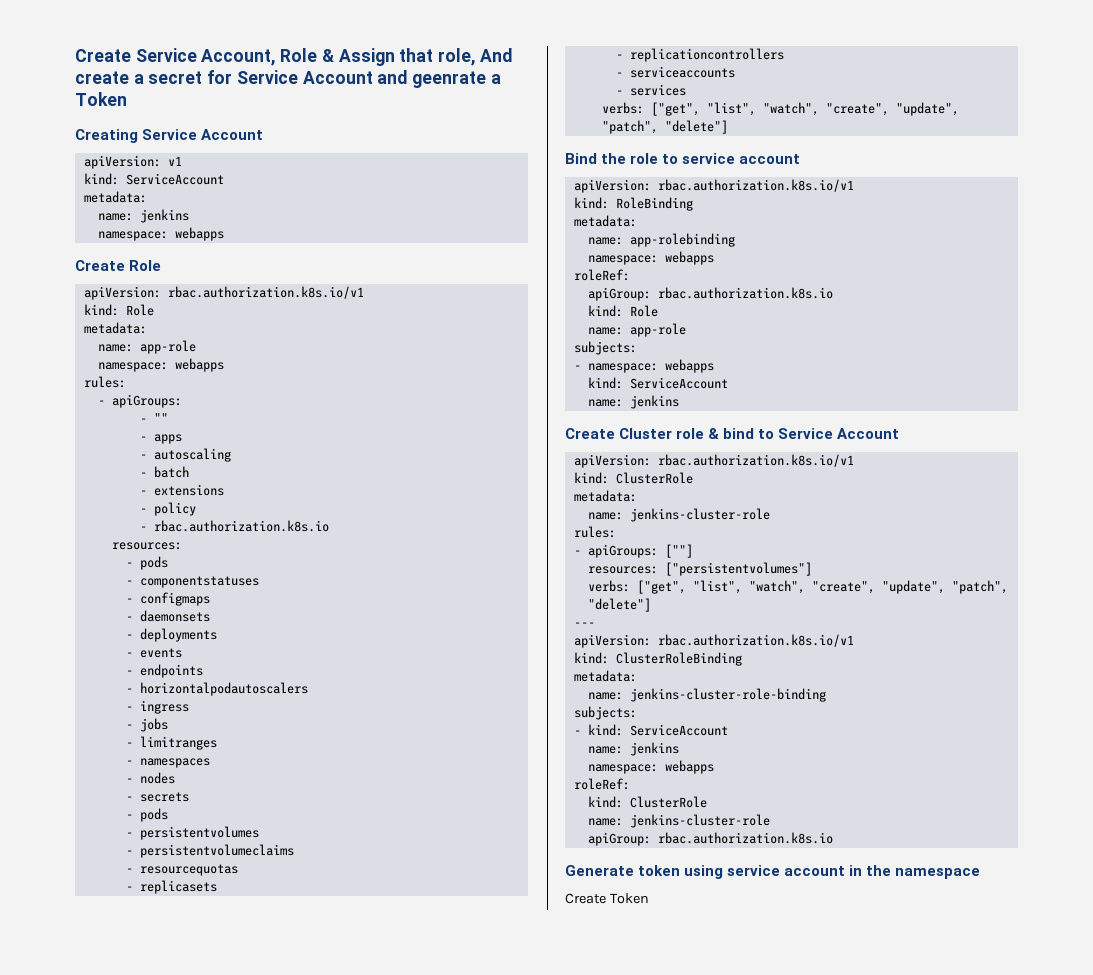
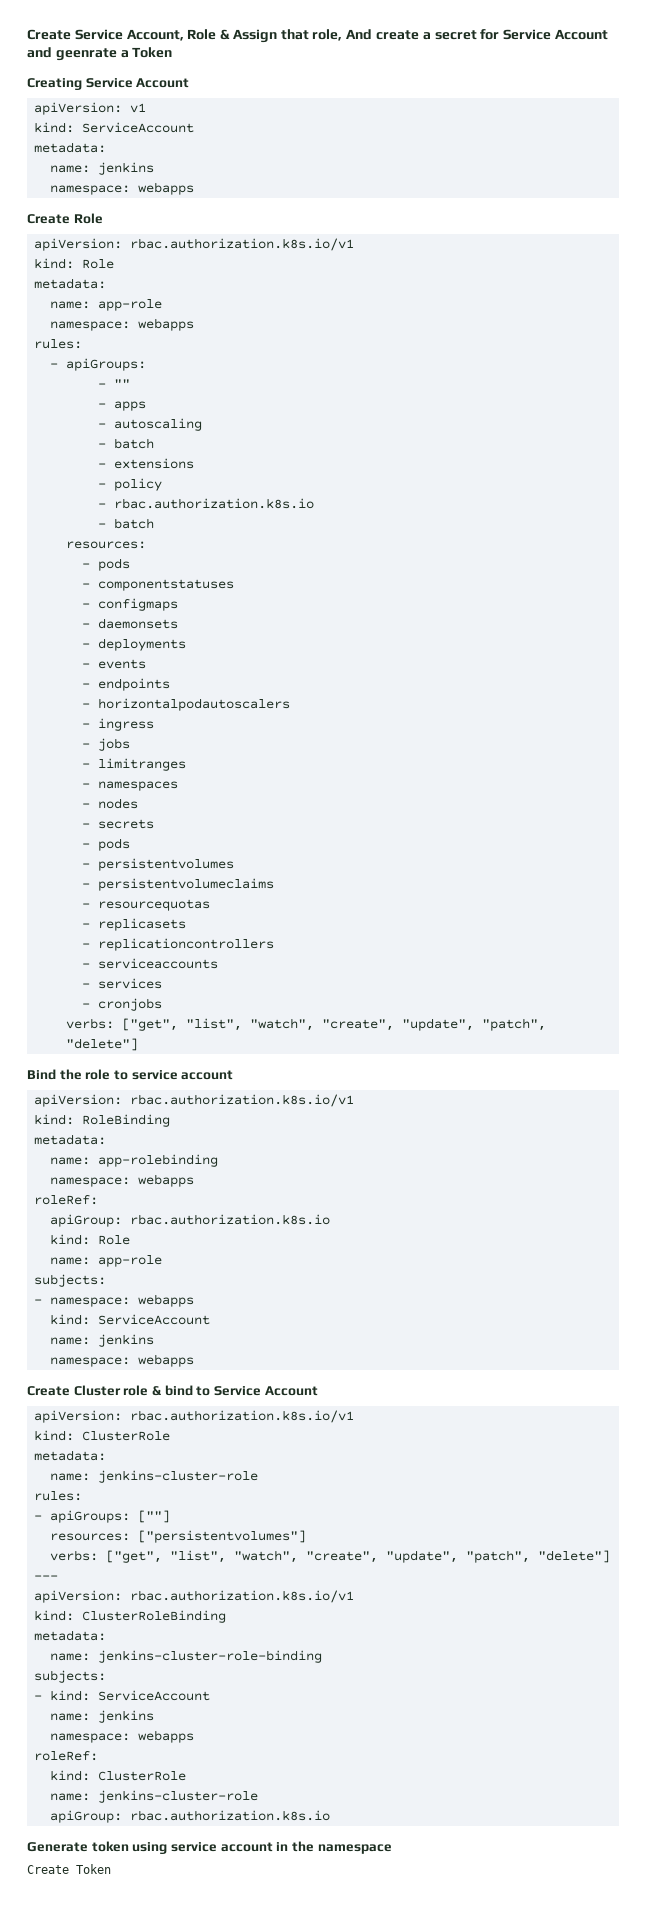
(329, 526) none -> [97,518,154,529] // - batch
(686, 90) none -> [81,998,162,1011] // - cronjobs
(679, 402) none -> [49,1354,194,1367] // namespace: webapps

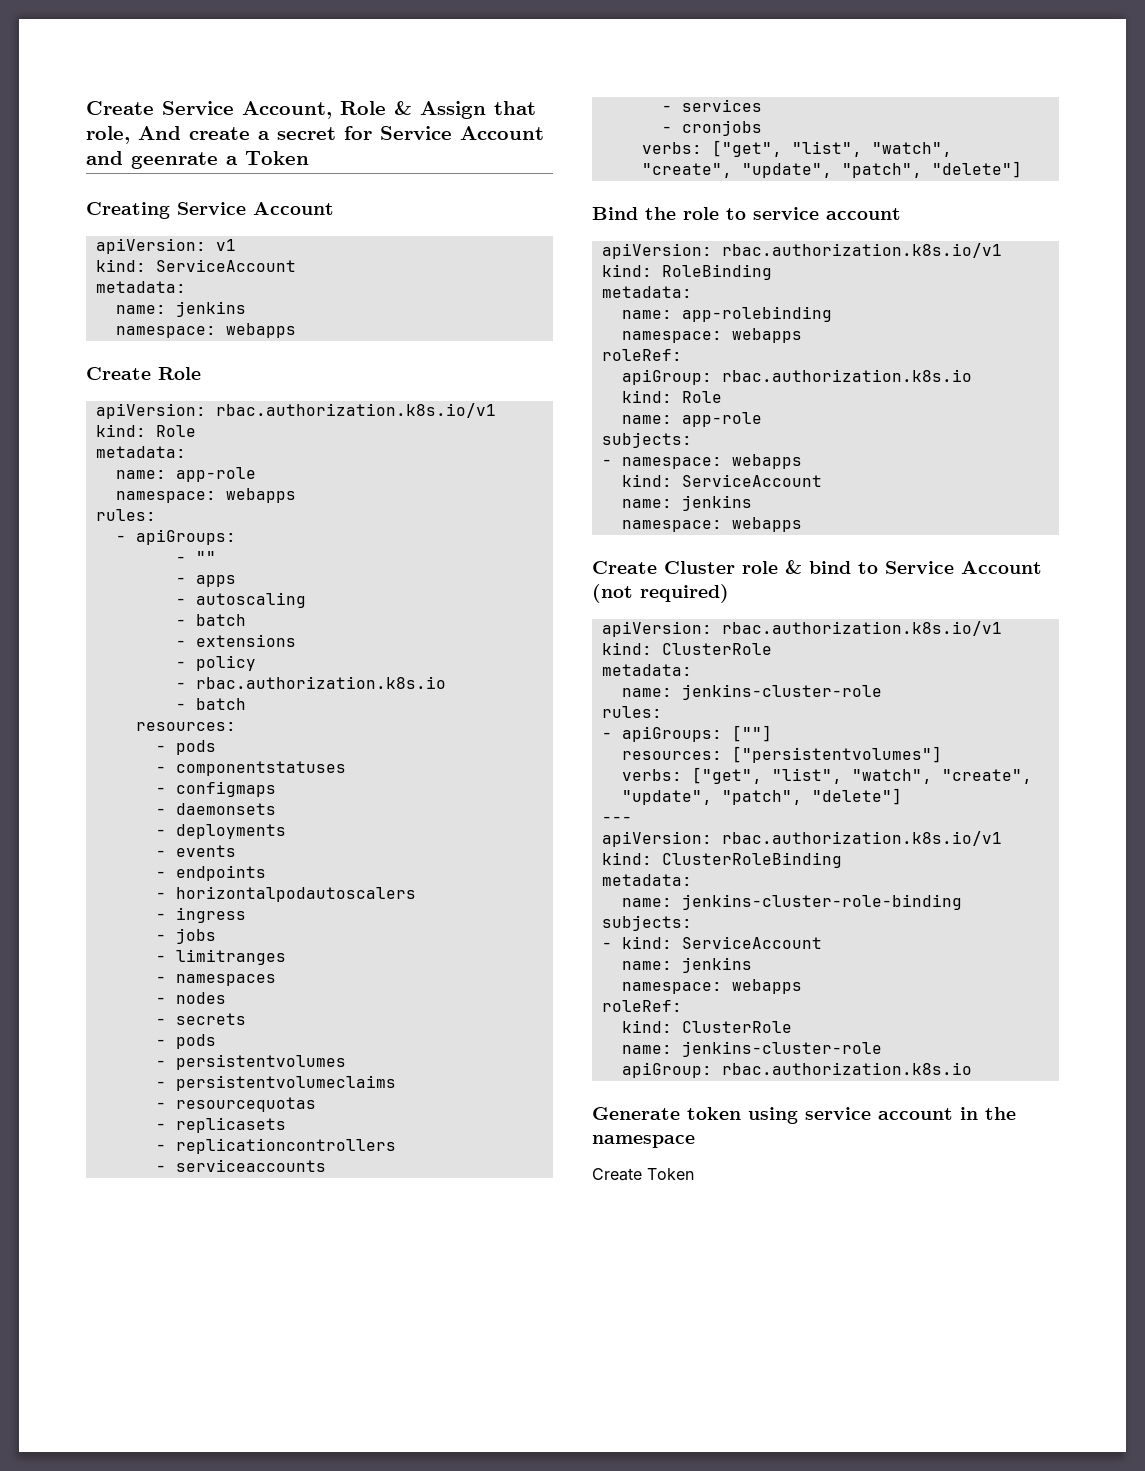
(318, 1391) none -> [592,584,729,603] (not required)

